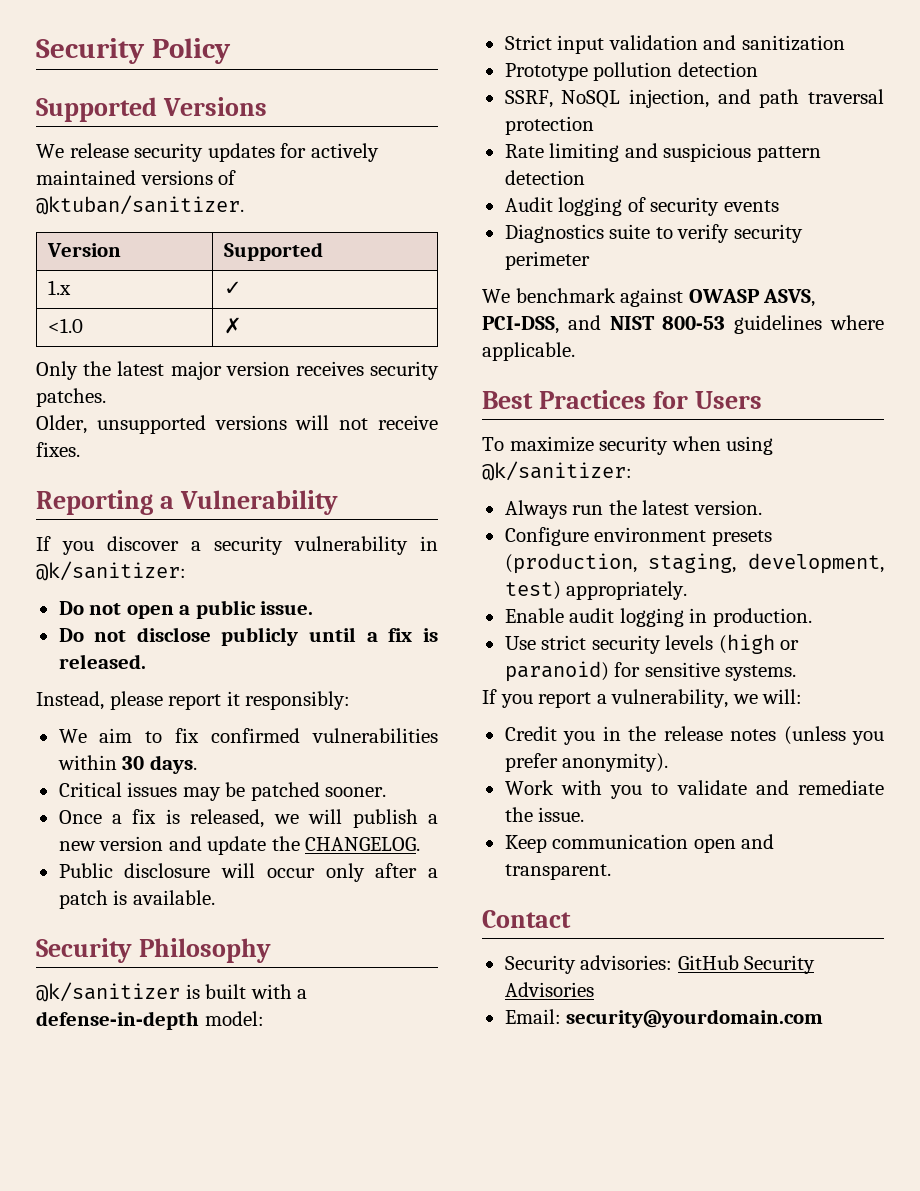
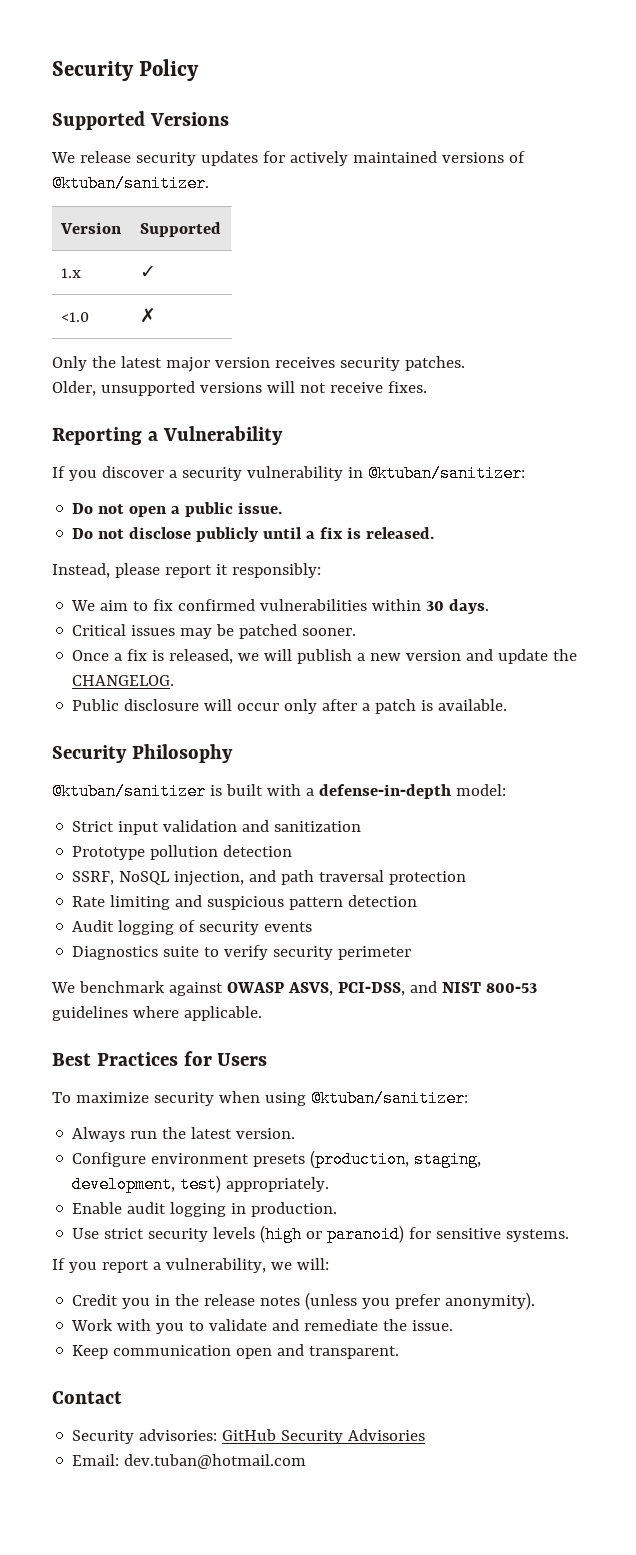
[36,561,186,581] @k/sanitizer: -> [367,465,525,482] @ktuban/sanitizer:
[36,982,180,1002] @k/sanitizer -> [52,783,206,800] @ktuban/sanitizer
[482,461,632,481] @k/sanitizer: -> [310,1090,468,1107] @ktuban/sanitizer:
[566,1009,824,1028] security@yourdomain.com -> [124,1454,307,1469] dev.tuban@hotmail.com

